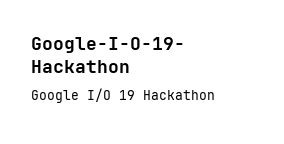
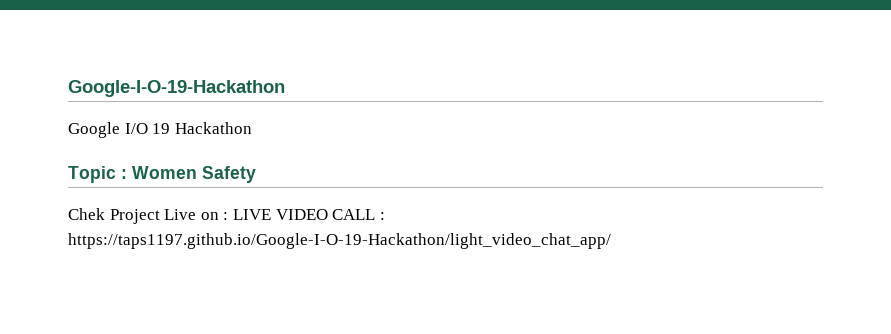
(215, 95) none -> [68,166,256,183] [68,208,385,224] [68,233,611,249] // Topic : Women Safety // Chek Project Live on : LIVE VIDEO CALL : https://taps1197.github.io/Google-I-O-19-Hackathon/light_video_chat_app/

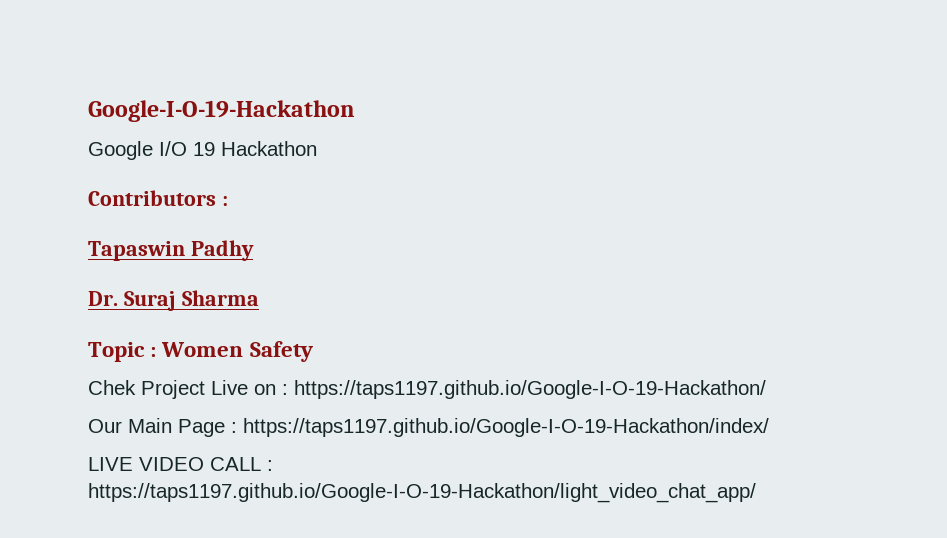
(252, 128) none -> [88,190,228,206] [88,240,254,261] [88,290,259,311] // Contributors : // Tapaswin Padhy // Dr. Suraj Sharma
(229, 216) none -> [294,380,766,399] [88,418,769,437] https://taps1197.github.io/Google-I-O-19-Hackathon/ // Our Main Page : https://taps1197.github.io/Google-I-O-19-Hackathon/index/ //

